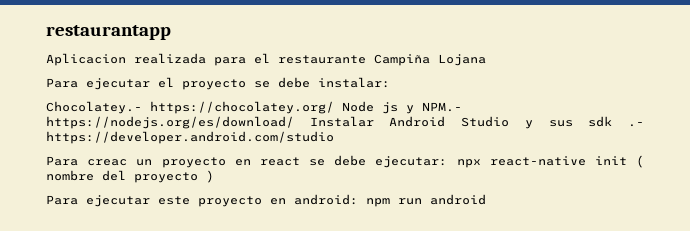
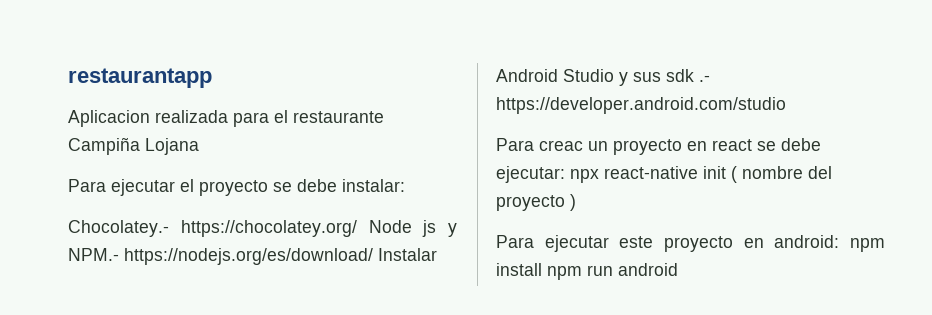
(390, 202) none -> [496,263,582,280] install npm

